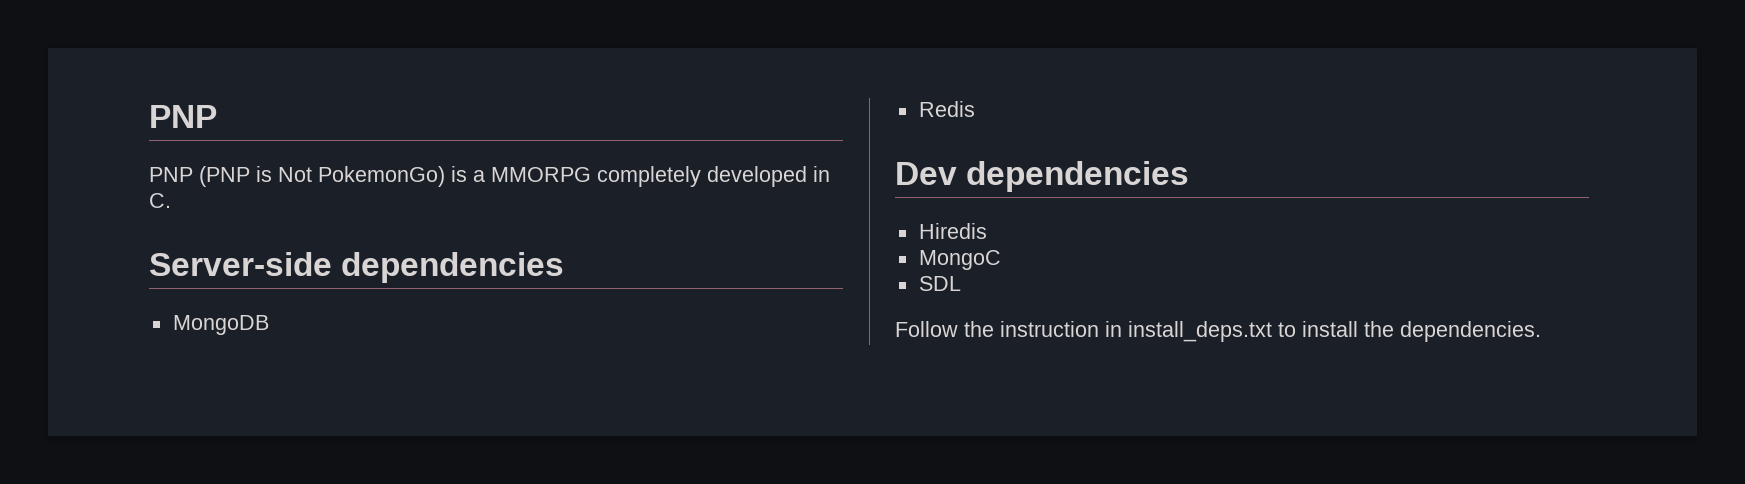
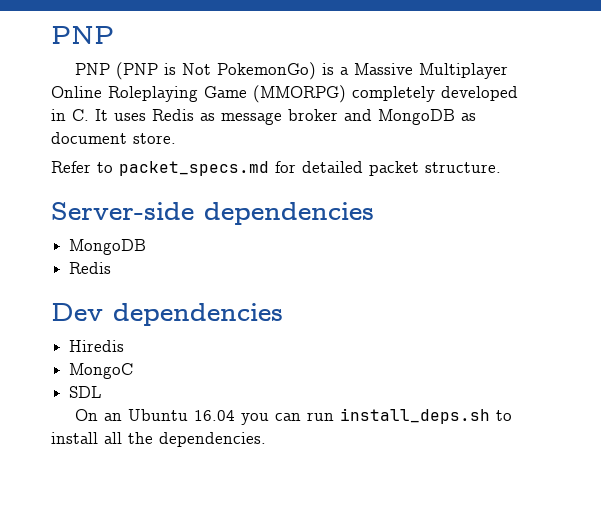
[491,166,830,187] [149,193,171,208] MMORPG completely developed in C. -> [353,63,508,79] [51,85,518,103] [51,109,476,125] [51,132,176,144] [51,161,501,176] Massive Multiplayer Online Roleplaying Game (MMORPG) completely developed in C. It uses Redis as message broker and MongoDB as document store. // Refer to packet_specs.md for detailed packet structure.
[895,321,1272,342] Follow the instruction in install_deps.txt -> [74,408,490,425] On an Ubuntu 16.04 you can run install_deps.sh
(1358, 329) none -> [104,432,122,444] all

